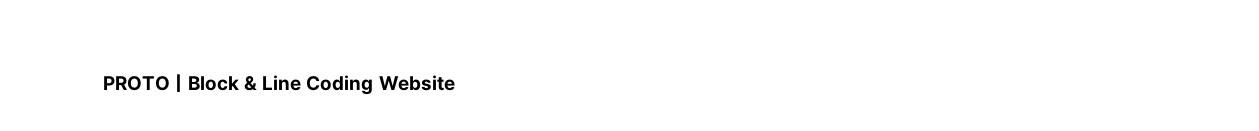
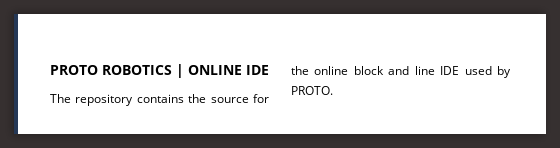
[175,74,455,95] | Block & Line Coding Website -> [102,64,269,78] [50,94,269,106] [291,66,511,78] [291,86,333,95] ROBOTICS | ONLINE IDE // The repository contains the source for the online block and line IDE used by PROTO.

